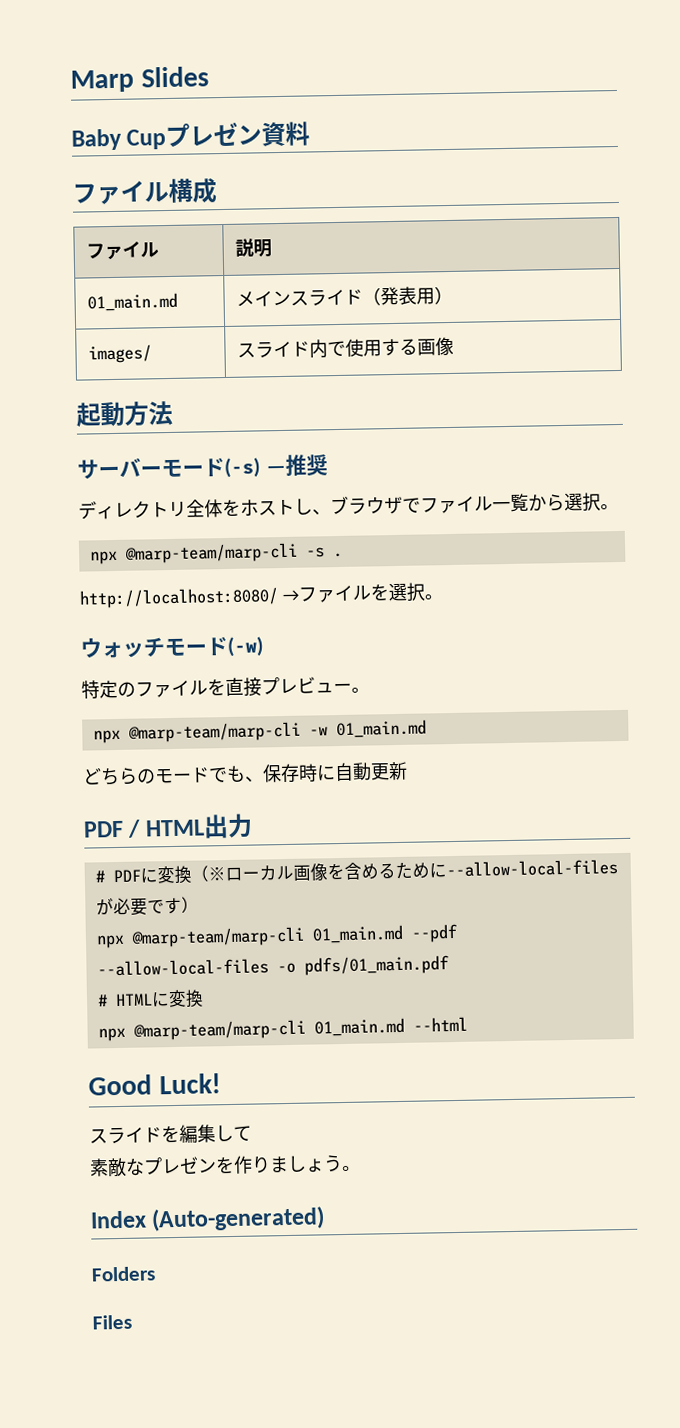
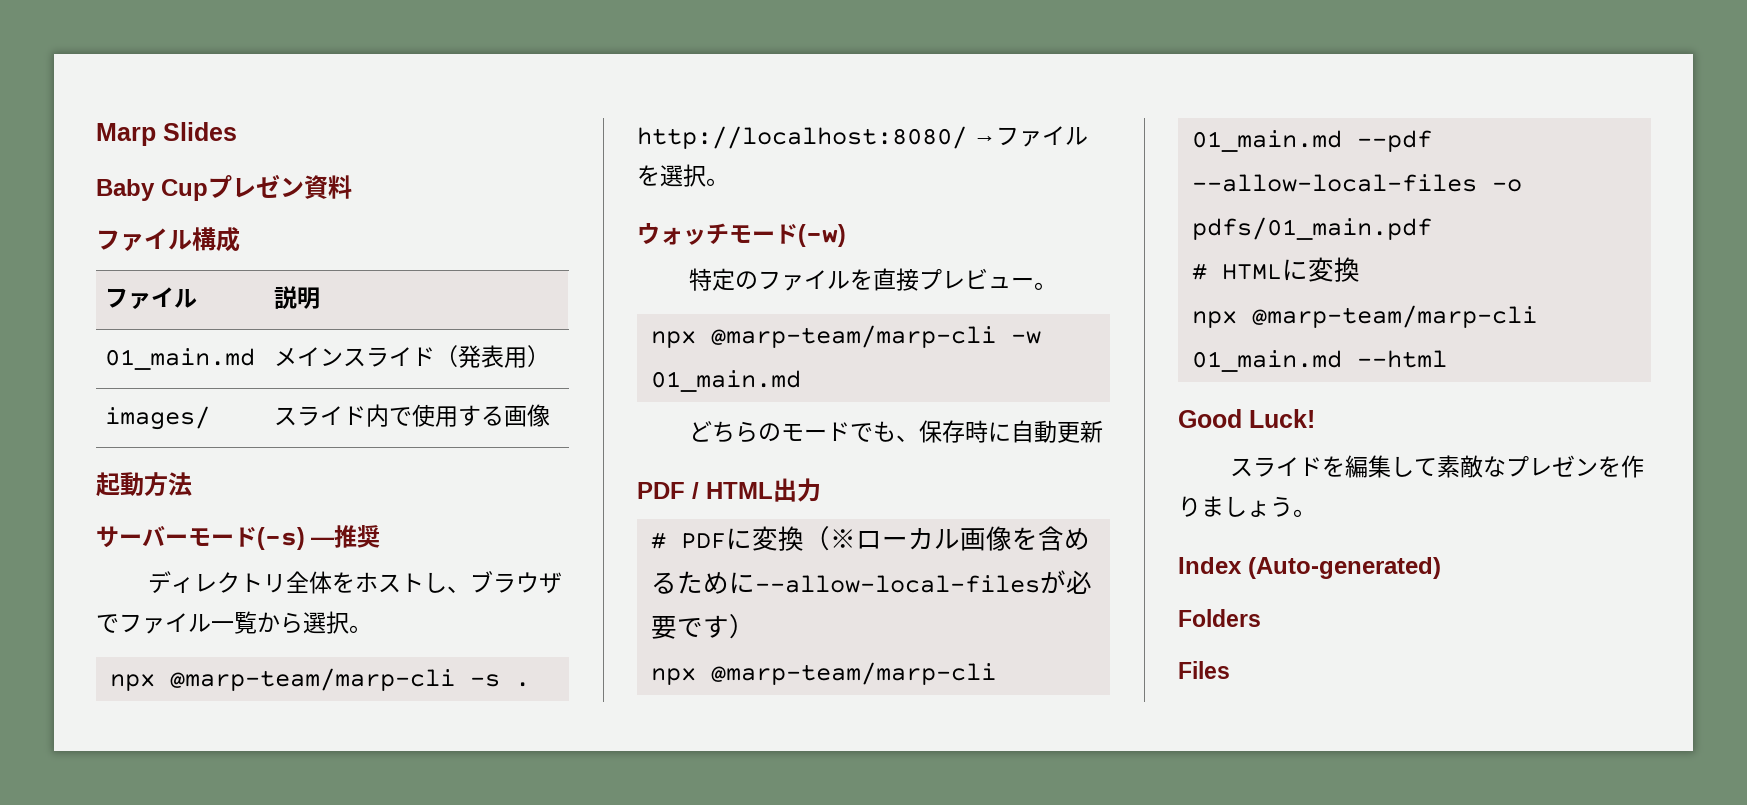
(252, 1133) // -> (1437, 467) none

